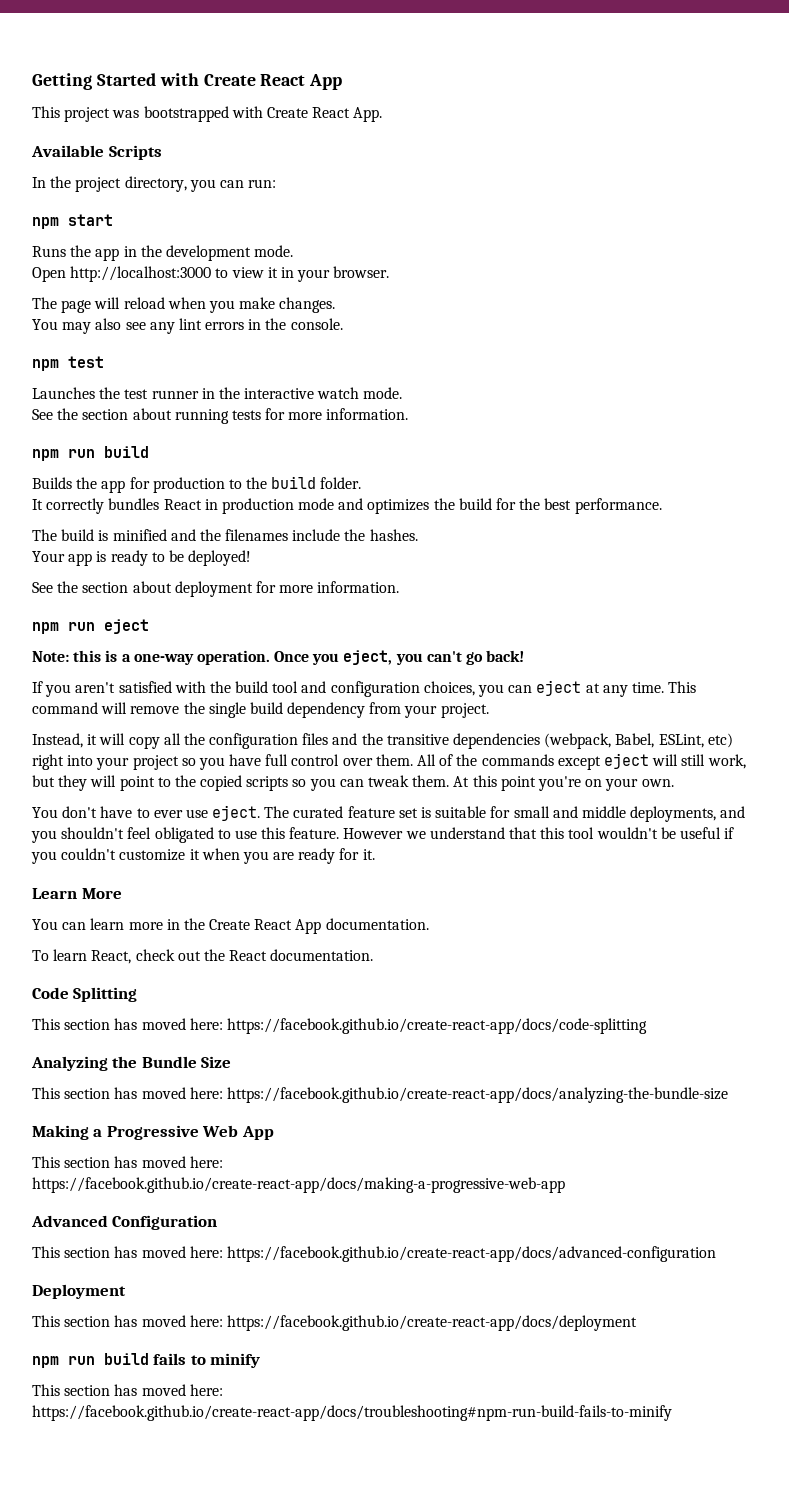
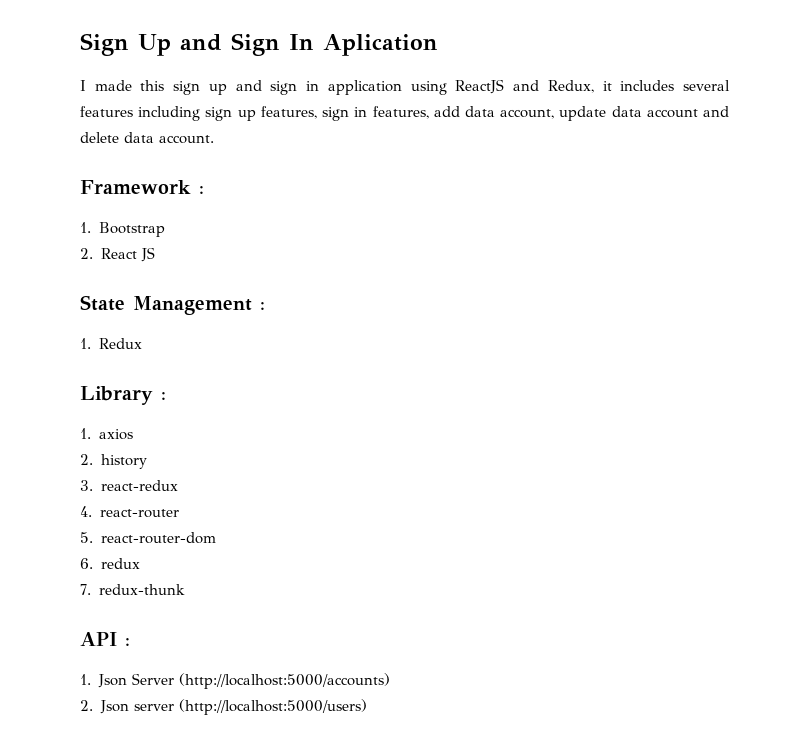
[32,73,343,90] [32,106,383,122] [31,145,162,160] [32,176,277,192] [32,214,113,229] [32,245,294,261] [32,266,390,282] [32,297,336,313] [32,318,343,334] [32,356,104,371] [32,387,403,399] [32,408,409,424] [32,446,149,461] [32,476,362,493] [32,498,662,514] [32,529,418,541] [32,550,252,566] [32,581,400,597] [32,619,149,634] [32,650,525,665] [32,680,697,697] [32,702,489,718] [32,733,733,749] [32,753,746,770] [32,775,674,791] [32,805,746,822] [31,827,735,843] [31,848,375,864] [32,888,122,899] [32,918,429,934] [32,949,374,964] [32,987,138,1002] [32,1018,647,1034] [31,1056,232,1071] [32,1087,728,1103] [32,1125,274,1140] [32,1156,223,1168] [32,1177,565,1193] [31,1215,218,1230] [32,1246,716,1262] [32,1284,126,1299] [32,1315,637,1331] [32,1353,261,1368] [32,1384,223,1396] [32,1405,672,1421] Getting Started with Create React App // This project was bootstrapped with Create React App. // Available Scripts // In the project directory, you can run: // npm start // Runs the app in the development mode. // Open http://localhost:3000 to view it in your browser. // The page will reload when you make changes. // You may also see any lint errors in the console. // npm test // Launches the test runner in the interactive watch mode. // See the section about running tests for more information. // npm run build // Builds the app for production to the build folder. // It correctly bundles React in production mode and optimizes the build for the best performance. // The build is minified and the filenames include the hashes. // Your app is ready to be deployed! // See the section about deployment for more information. // npm run eject // Note: this is a one-way operation. Once you eject, you can't go back! // If you aren't satisfied with the build tool and configuration choices, you can eject at any time. This command will remove the single build dependency from your project. // Instead, it will copy all the configuration files and the transitive dependencies (webpack, Babel, ESLint, etc) right into your project so you have full control over them. All of the commands except eject will still work, but they will point to the copied scripts so you can tweak them. At this point you're on your own. // You don't have to ever use eject. The curated feature set is suitable for small and middle deployments, and you shouldn't feel obligated to use this feature. However we understand that this tool wouldn't be useful if you couldn't customize it when you are ready for it. // Learn More // You can learn more in the Create React App documentation. // To learn React, check out the React documentation. // Code Splitting // This section has moved here: https://facebook.github.io/create-react-app/docs/code-splitting // Analyzing the Bundle Size // This section has moved here: https://facebook.github.io/create-react-app/docs/analyzing-the-bundle-size // Making a Progressive Web App // This section has moved here: https://facebook.github.io/create-react-app/docs/making-a-progressive-web-app // Advanced Configuration // This section has moved here: https://facebook.github.io/create-react-app/docs/advanced-configuration // Deployment // This section has moved here: https://facebook.github.io/create-react-app/docs/deployment // npm run build fails to minify // This section has moved here: https://facebook.github.io/create-react-app/docs/troubleshooting#npm-run-build-fails-to-minify -> [80,33,438,56] [80,79,731,95] [80,106,729,121] [80,132,214,144] [80,180,204,194] [80,222,166,237] [80,247,155,262] [80,295,265,315] [80,338,143,349] [80,386,166,405] [80,428,134,440] [80,454,147,469] [80,480,178,491] [80,506,179,518] [80,532,216,544] [80,558,140,569] [80,584,186,595] [80,632,130,646] [80,673,391,689] [80,699,367,715] Sign Up and Sign In Aplication // I made this sign up and sign in application using ReactJS and Redux, it includes several features including sign up features, sign in features, add data account, update data account and delete data account. // Framework : // 1. Bootstrap // 2. React JS // State Management : // 1. Redux // Library : // 1. axios // 2. history // 3. react-redux // 4. react-router // 5. react-router-dom // 6. redux // 7. redux-thunk // API : // 1. Json Server (http://localhost:5000/accounts) // 2. Json server (http://localhost:5000/users)

